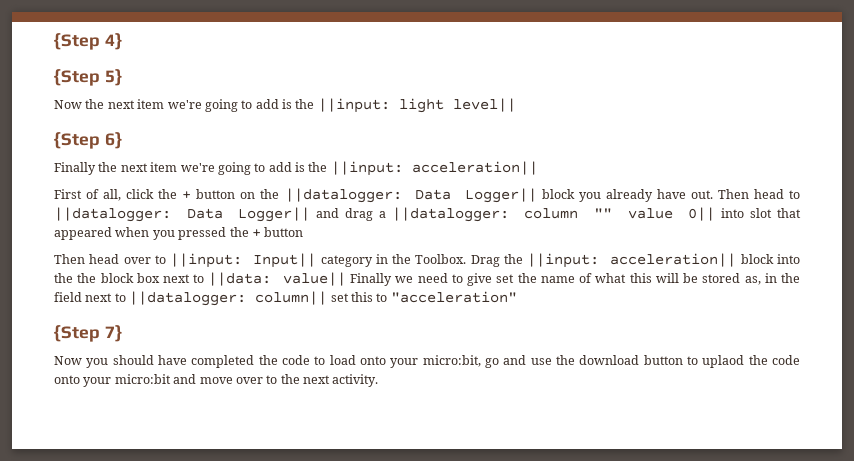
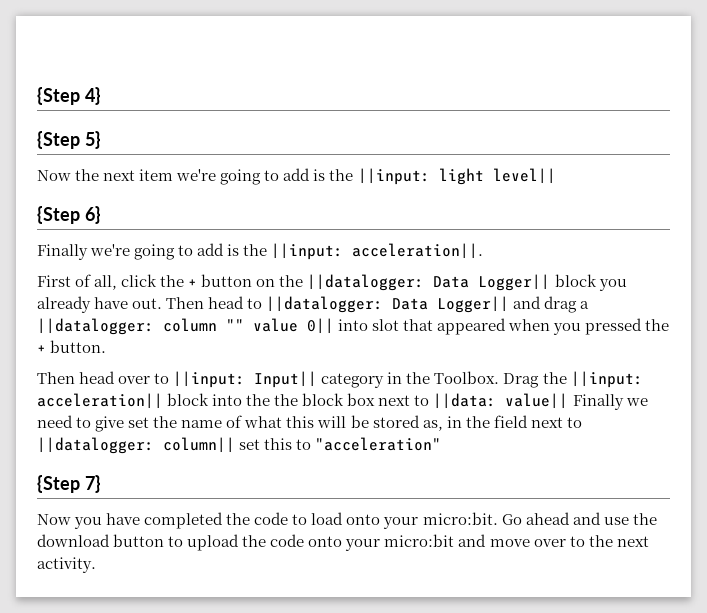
[98,161,538,176] the next item we're going to add is the ||input: acceleration|| -> [90,243,484,260] we're going to add is the ||input: acceleration||.
[264,227,304,237] button -> [50,340,107,353] button.
[112,355,154,365] should -> (103, 523) none
[422,355,499,368] micro:bit, go -> [422,512,570,525] micro:bit. Go ahead
[702,355,745,368] uplaod -> [187,534,240,551] upload

